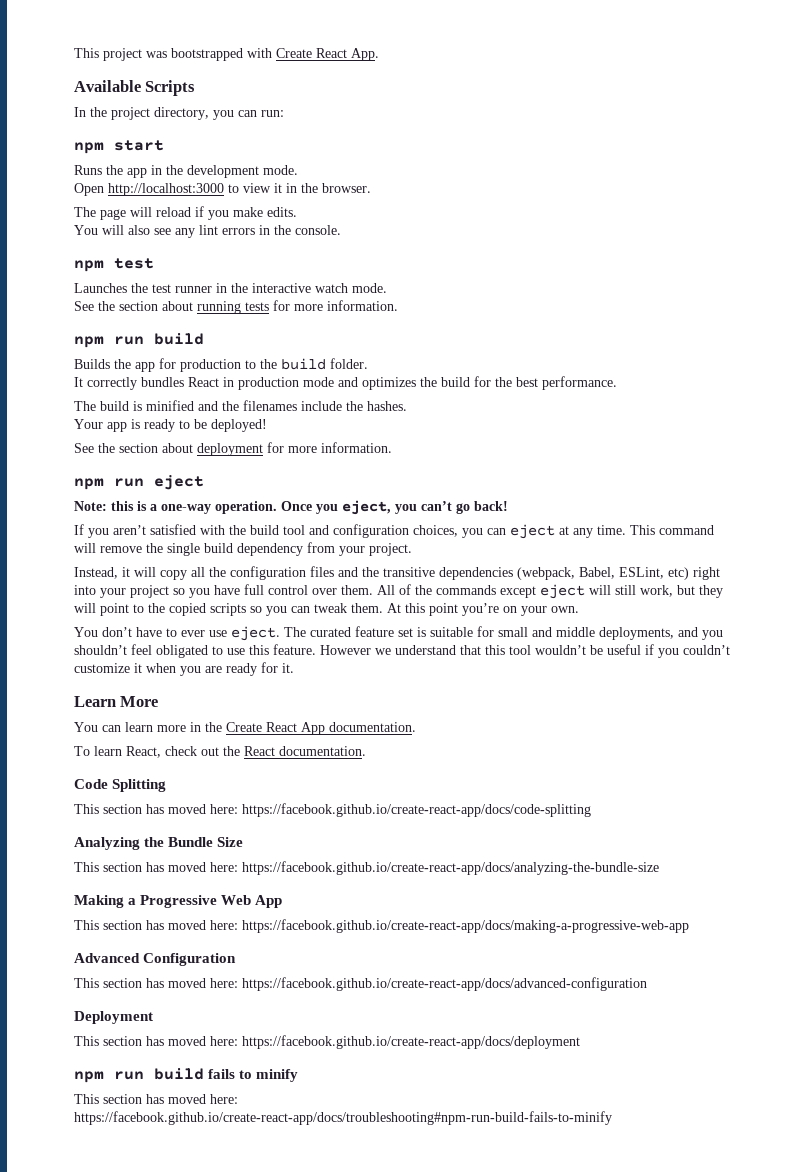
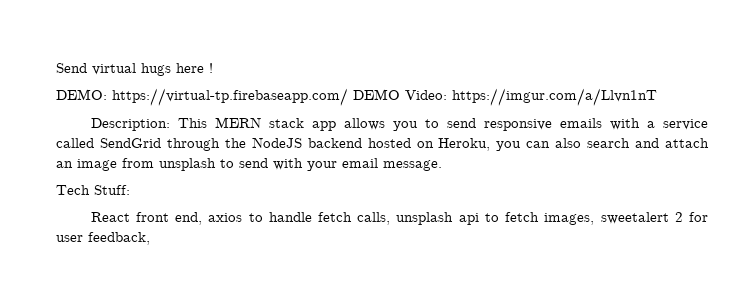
[74,48,379,61] [74,80,196,96] [74,107,284,120] [74,140,164,154] [74,165,298,178] [74,183,371,196] [74,206,297,220] [74,225,341,238] [74,258,154,272] [74,283,387,293] [74,300,398,314] [74,333,204,348] [74,358,368,372] [74,376,617,390] [74,400,407,411] [74,419,267,432] [74,442,392,456] [74,475,204,490] [74,500,508,515] [74,524,714,539] [74,542,412,556] [74,566,720,580] [74,584,723,599] [74,603,579,616] [74,626,723,641] [74,644,730,658] [74,662,294,676] [74,696,159,707] [74,722,416,735] [74,746,366,758] [74,779,167,792] [74,803,591,817] [74,837,244,850] [74,861,659,875] [74,895,283,908] [74,919,689,933] [74,953,237,966] [74,977,647,991] [74,1011,153,1024] [74,1035,580,1049] [74,1068,299,1083] [74,1094,238,1104] [74,1111,612,1125] This project was bootstrapped with Create React App. // Available Scripts // In the project directory, you can run: // npm start // Runs the app in the development mode. // Open http://localhost:3000 to view it in the browser. // The page will reload if you make edits. // You will also see any lint errors in the console. // npm test // Launches the test runner in the interactive watch mode. // See the section about running tests for more information. // npm run build // Builds the app for production to the build folder. // It correctly bundles React in production mode and optimizes the build for the best performance. // The build is minified and the filenames include the hashes. // Your app is ready to be deployed! // See the section about deployment for more information. // npm run eject // Note: this is a one-way operation. Once you eject, you can’t go back! // If you aren’t satisfied with the build tool and configuration choices, you can eject at any time. This command will remove the single build dependency from your project. // Instead, it will copy all the configuration files and the transitive dependencies (webpack, Babel, ESLint, etc) right into your project so you have full control over them. All of the commands except eject will still work, but they will point to the copied scripts so you can tweak them. At this point you’re on your own. // You don’t have to ever use eject. The curated feature set is suitable for small and middle deployments, and you shouldn’t feel obligated to use this feature. However we understand that this tool wouldn’t be useful if you couldn’t customize it when you are ready for it. // Learn More // You can learn more in the Create React App documentation. // To learn React, check out the React documentation. // Code Splitting // This section has moved here: https://facebook.github.io/create-react-app/docs/code-splitting // Analyzing the Bundle Size // This section has moved here: https://facebook.github.io/create-react-app/docs/analyzing-the-bundle-size // Making a Progressive Web App // This section has moved here: https://facebook.github.io/create-react-app/docs/making-a-progressive-web-app // Advanced Configuration // This section has moved here: https://facebook.github.io/create-react-app/docs/advanced-configuration // Deployment // This section has moved here: https://facebook.github.io/create-react-app/docs/deployment // npm run build fails to minify // This section has moved here: https://facebook.github.io/create-react-app/docs/troubleshooting#npm-run-build-fails-to-minify -> [56,63,213,76] [56,88,657,106] [90,117,708,131] [56,137,710,151] [56,158,442,171] [56,185,130,195] [90,212,708,225] [56,232,150,245] Send virtual hugs here ! // DEMO: https://virtual-tp.firebaseapp.com/ DEMO Video: https://imgur.com/a/Llvn1nT // Description: This MERN stack app allows you to send responsive emails with a service called SendGrid through the NodeJS backend hosted on Heroku, you can also search and attach an image from unsplash to send with your email message. // Tech Stuff: // React front end, axios to handle fetch calls, unsplash api to fetch images, sweetalert 2 for user feedback,

